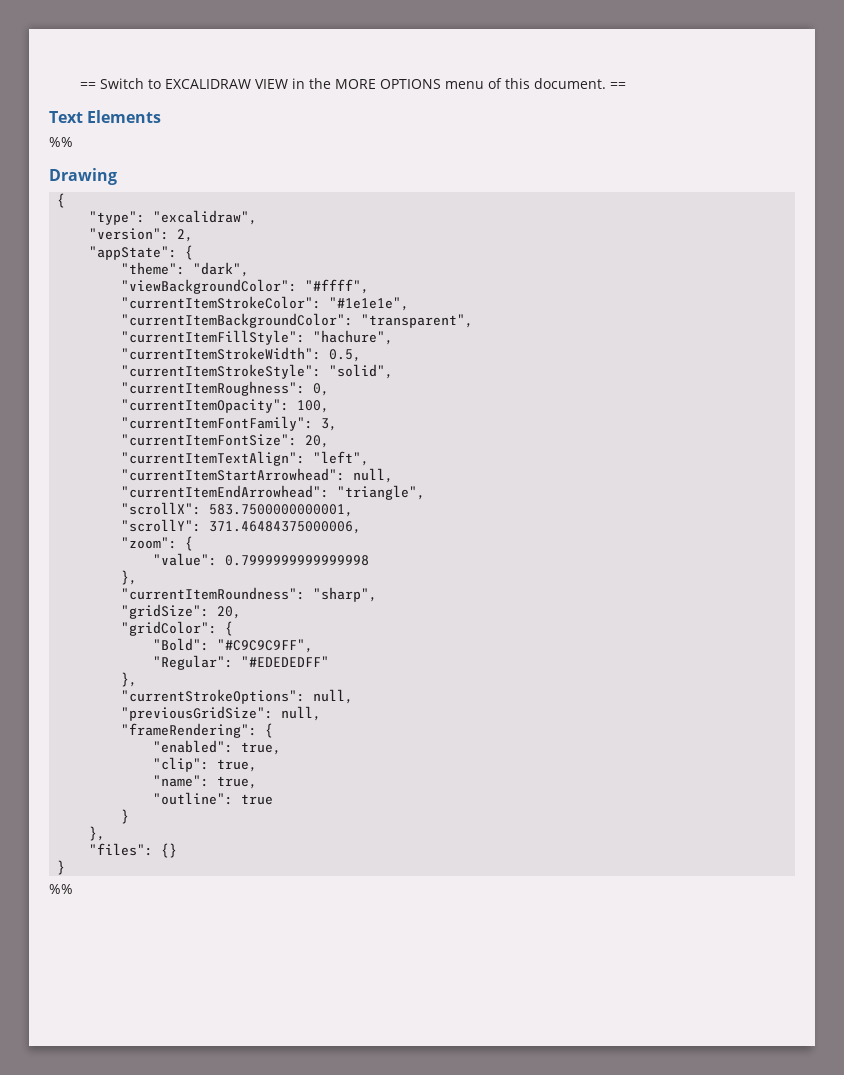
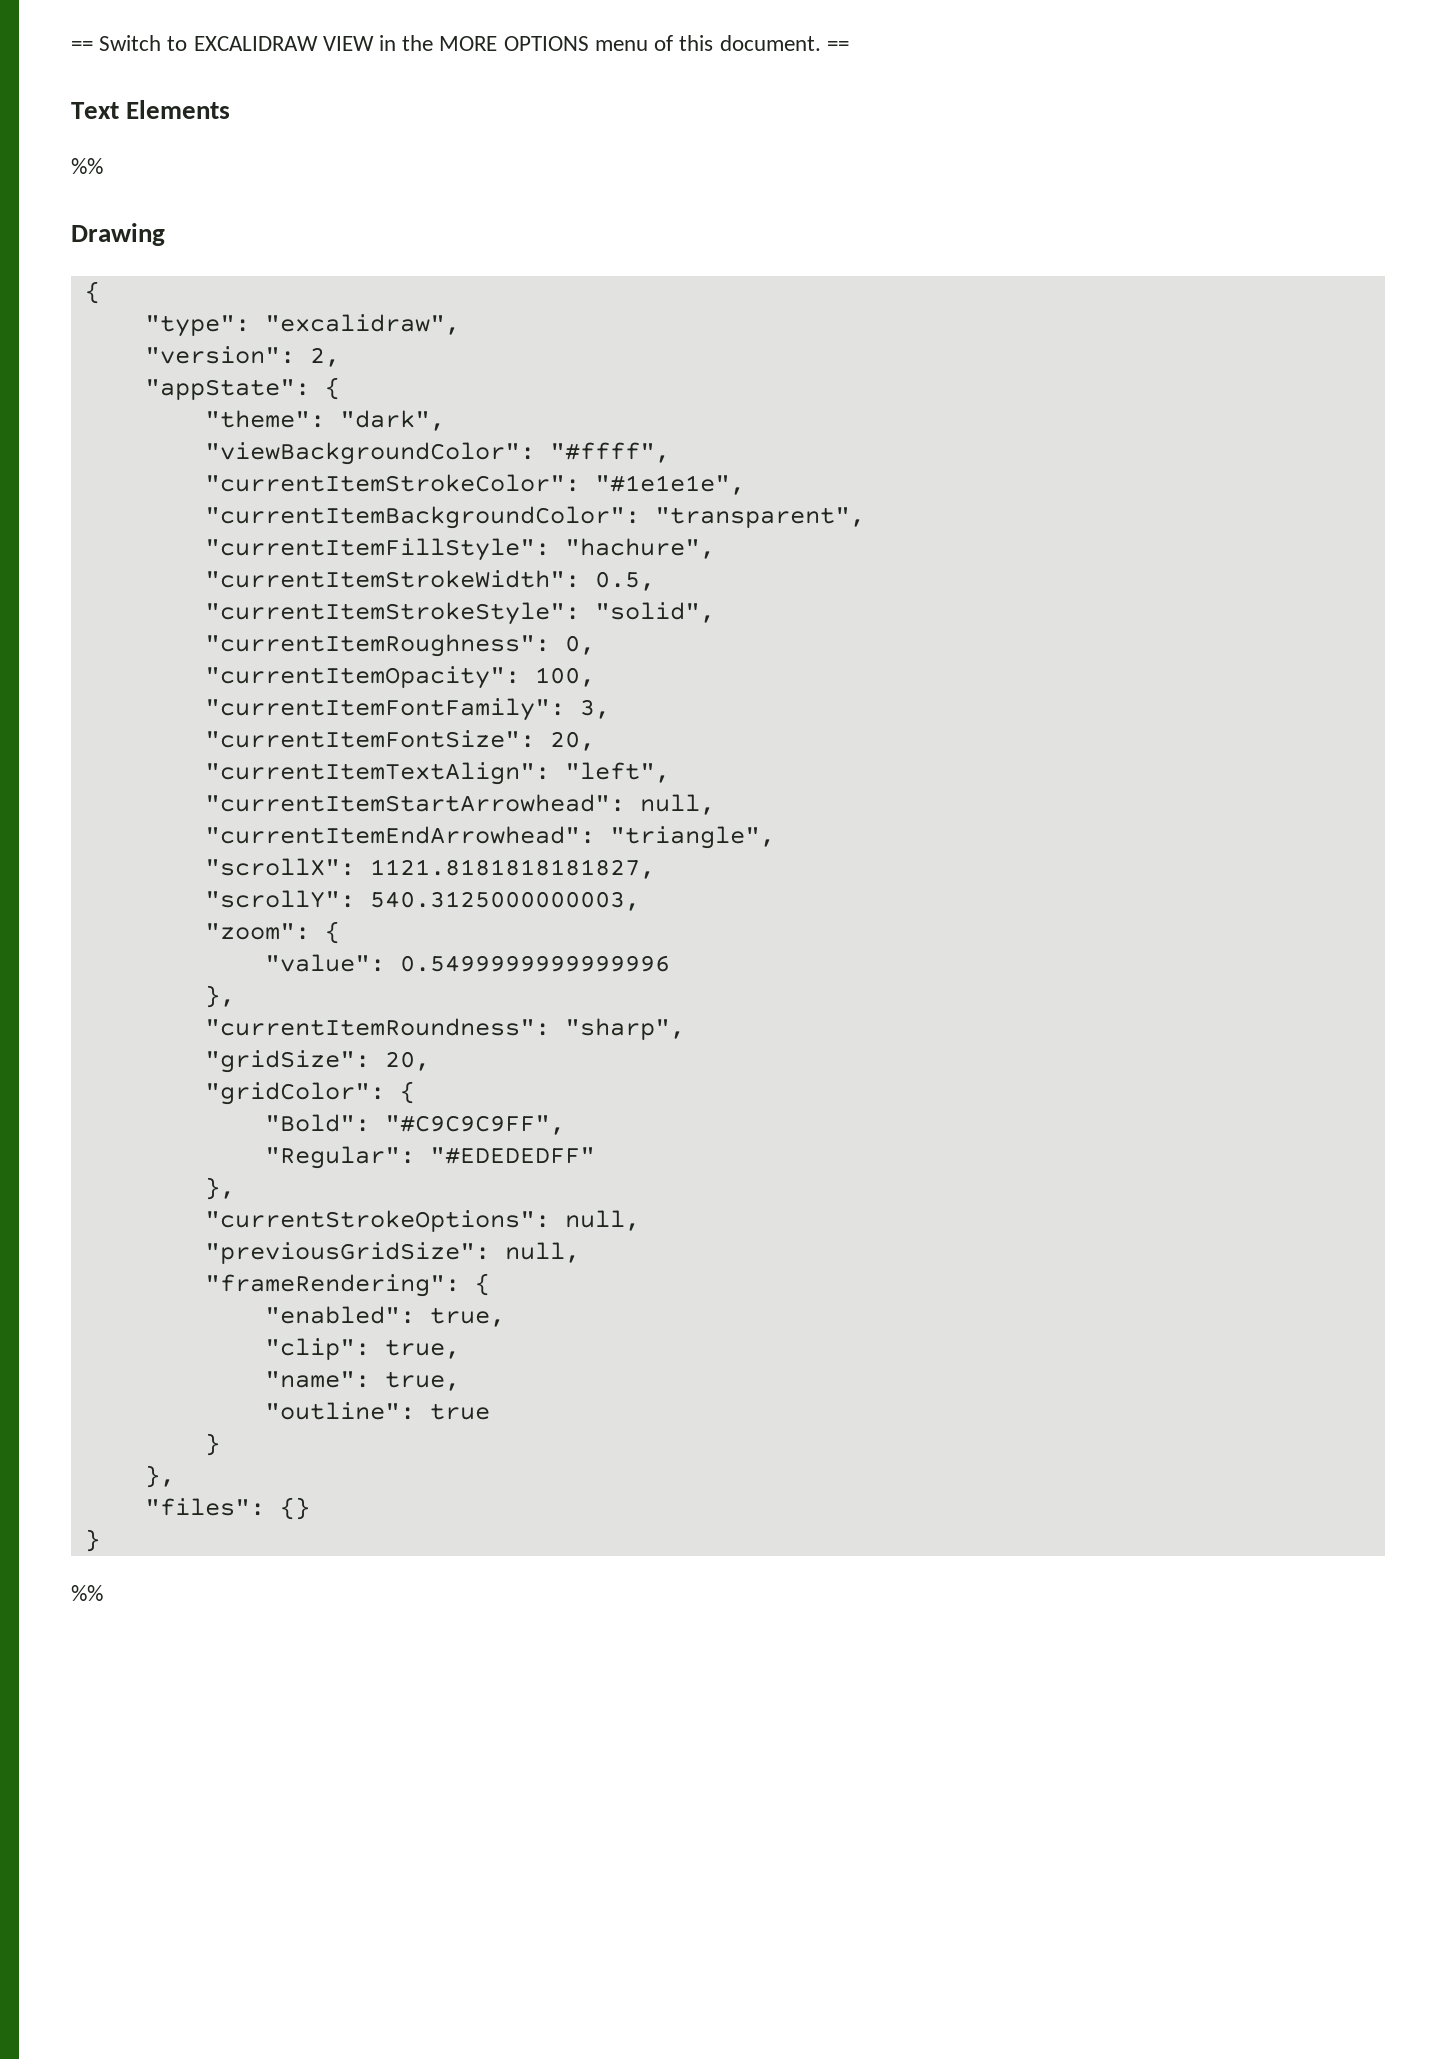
[209,504,354,517] 583.7500000000001, -> [369,859,655,879] 1121.8181818181827,
[209,521,362,534] 371.46484375000006, -> [369,891,640,911] 540.3125000000003,
[225,555,370,566] 0.7999999999999998 -> [399,955,670,972] 0.5499999999999996

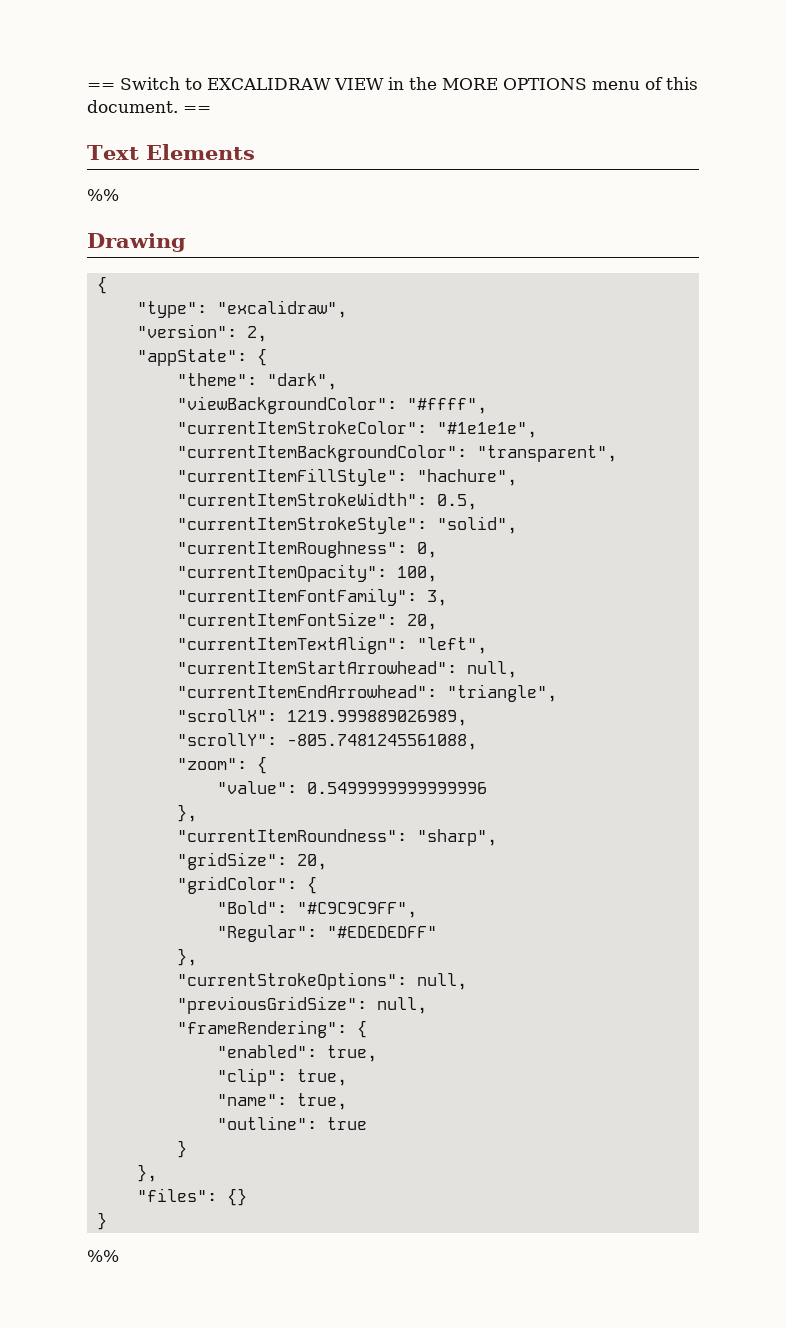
[369,859,655,879] 1121.8181818181827, -> [286,710,467,726] 1219.999889026989,
[369,891,640,911] 540.3125000000003, -> [286,734,477,750] -805.7481245561088,

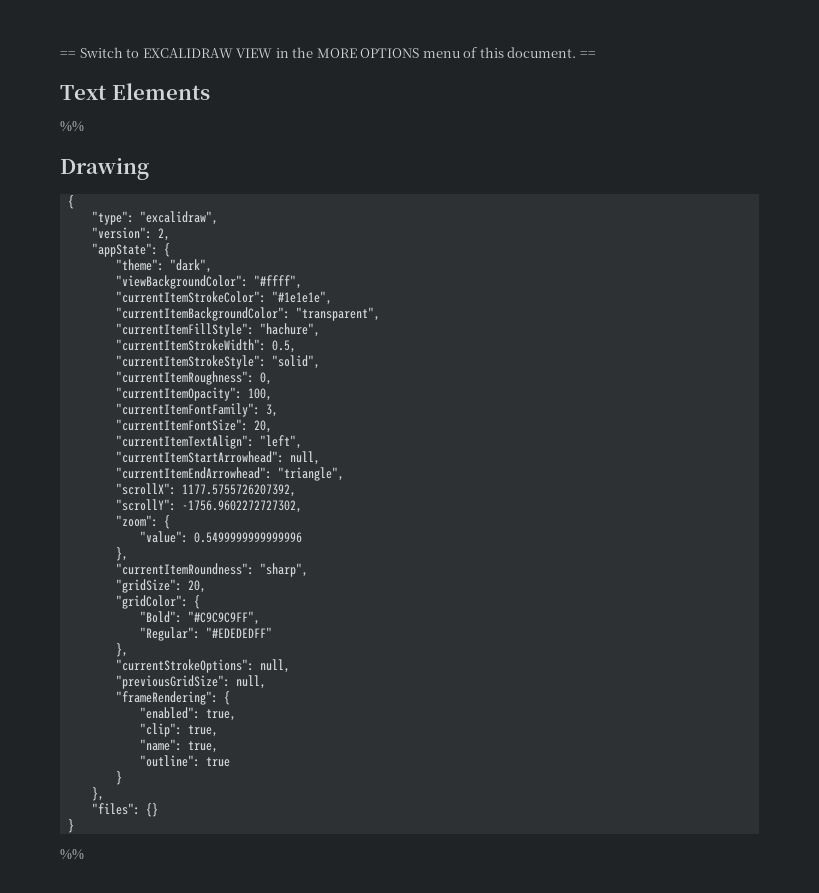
[286,710,467,726] 1219.999889026989, -> [181,484,296,497] 1177.5755726207392,
[286,734,477,750] -805.7481245561088, -> [181,500,302,513] -1756.9602272727302,

